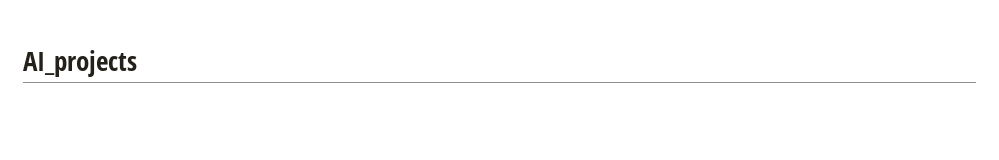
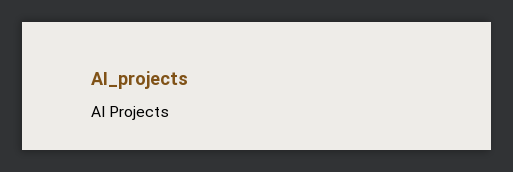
(137, 63) none -> [91,106,170,120] // AI Projects

